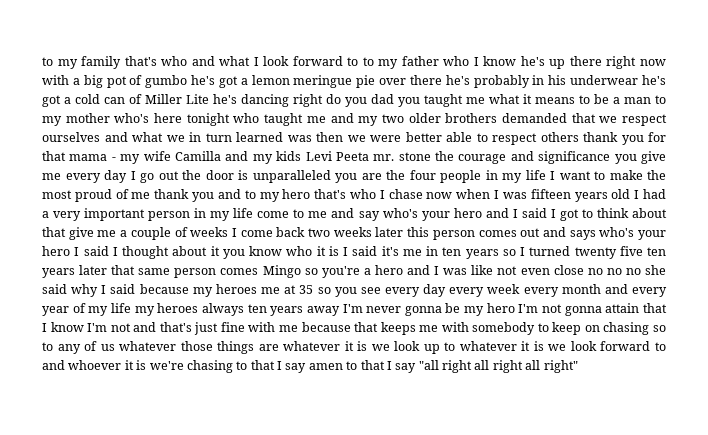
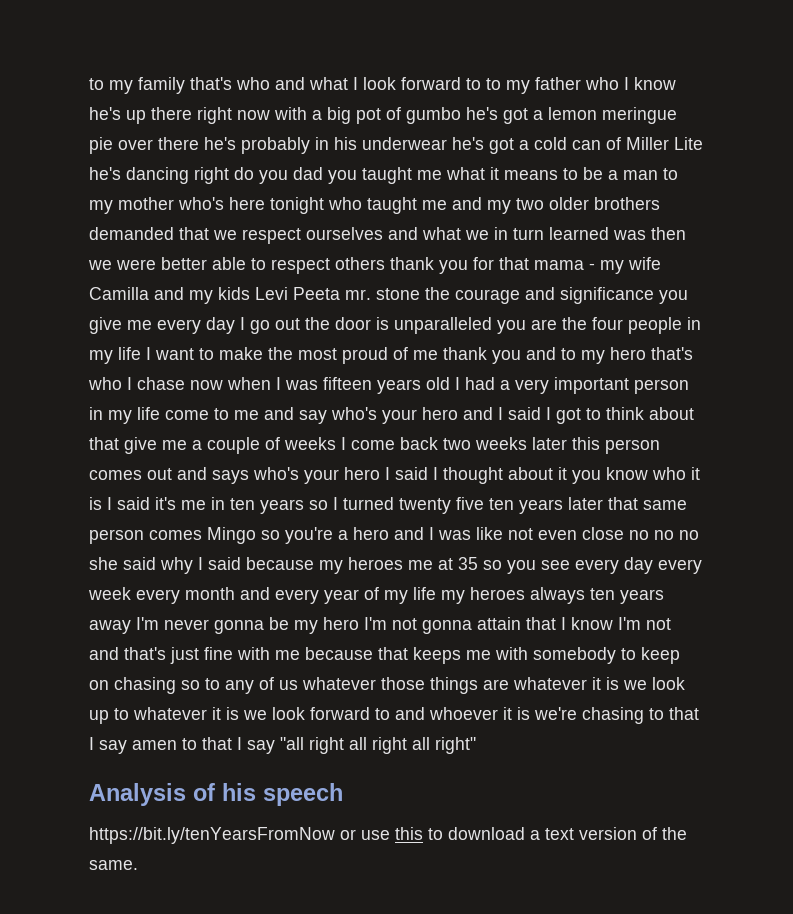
(578, 366) none -> [89,783,343,806] [89,827,687,844] [89,860,138,870] // Analysis of his speech // https://bit.ly/tenYearsFromNow or use this to download a text version of the same.

